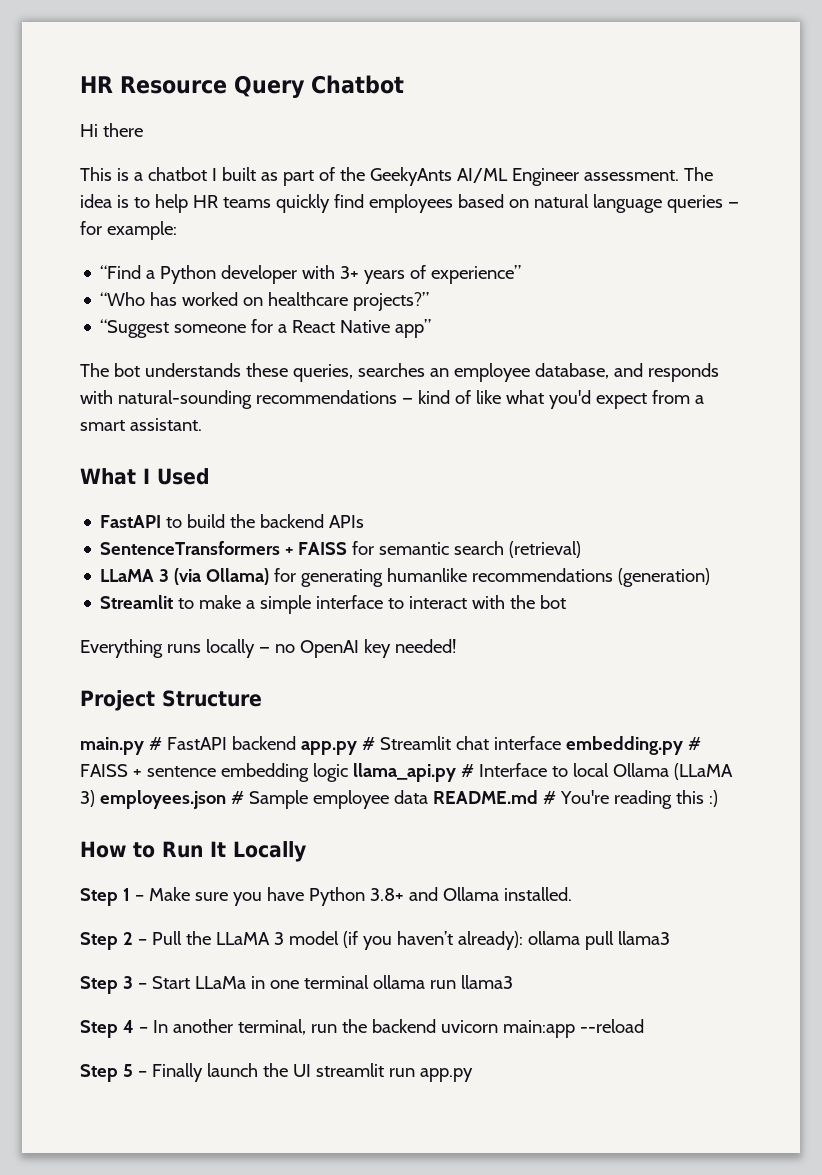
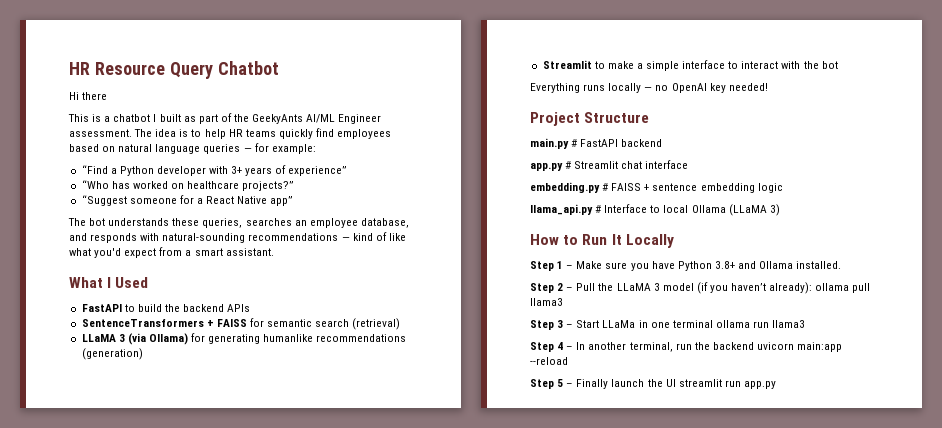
(296, 743) none -> (663, 143) //
(561, 743) none -> (689, 164) //
(348, 772) none -> (783, 188) //
[99,790,718,809] employees.json # Sample employee data README.md # You're reading this :) -> (780, 210) none

